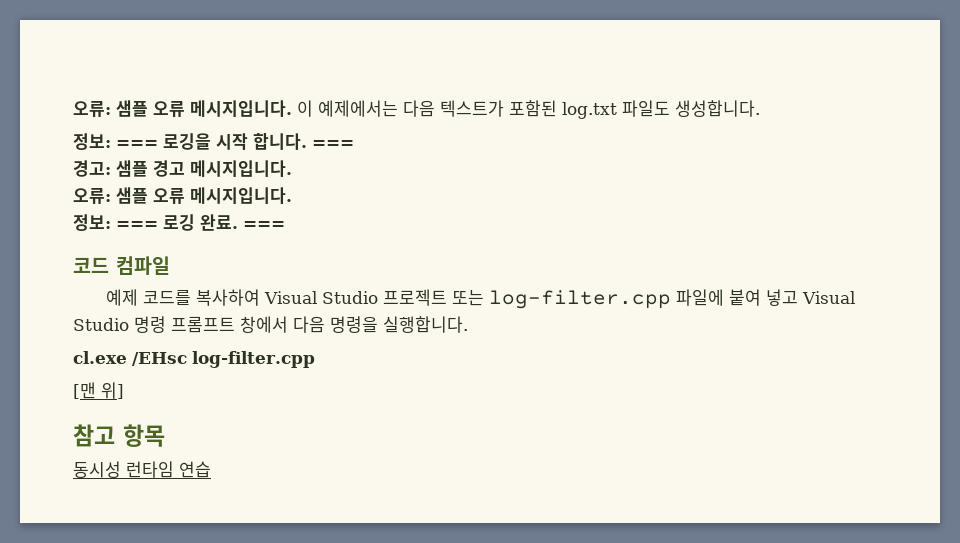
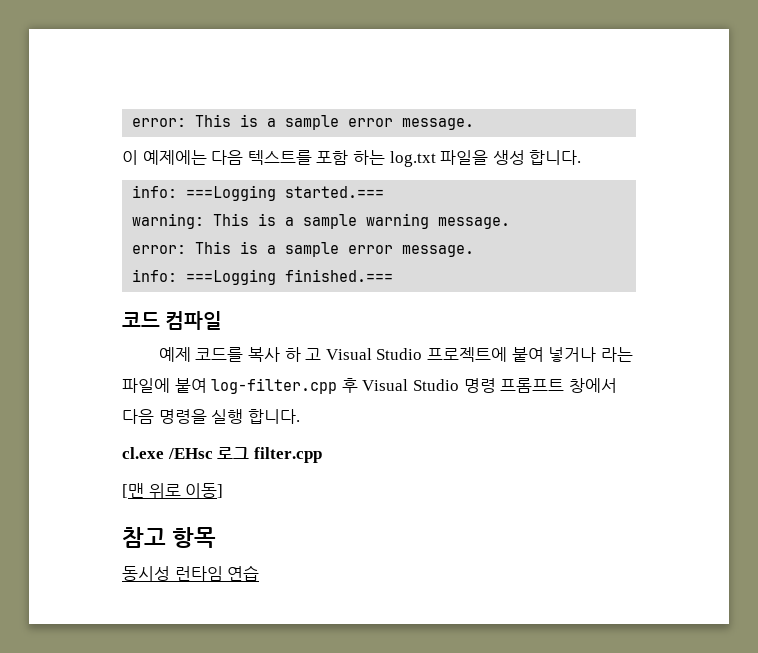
[73,100,760,119] [73,133,354,150] [73,160,292,177] [73,187,292,204] [73,214,285,231] [73,256,170,275] [105,289,798,309] 오류: 샘플 오류 메시지입니다. 이 예제에서는 다음 텍스트가 포함된 log.txt 파일도 생성합니다. // 정보: === 로깅을 시작 합니다. === // 경고: 샘플 경고 메시지입니다. // 오류: 샘플 오류 메시지입니다. // 정보: === 로깅 완료. === // 코드 컴파일 // 예제 코드를 복사하여 Visual Studio 프로젝트 또는 log-filter.cpp 파일에 붙여 넣고 -> [132,114,475,130] [122,150,582,167] [132,185,385,201] [132,213,511,229] [132,241,475,257] [132,269,394,285] [122,311,223,330] [158,347,633,362] [122,378,358,394] error: This is a sample error message. // 이 예제에는 다음 텍스트를 포함 하는 log.txt 파일을 생성 합니다. // info: ===Logging started.=== // warning: This is a sample warning message. // error: This is a sample error message. // info: ===Logging finished.=== // 코드 컴파일 // 예제 코드를 복사 하 고 Visual Studio 프로젝트에 붙여 넣거나 라는 파일에 붙여 log-filter.cpp 후
[383,316,468,333] 실행합니다. -> [211,409,300,424] 실행 합니다.
[192,351,315,368] log-filter.cpp -> [217,447,322,463] 로그 filter.cpp
[101,382,124,399] 위] -> [148,483,224,498] 위로 이동]

